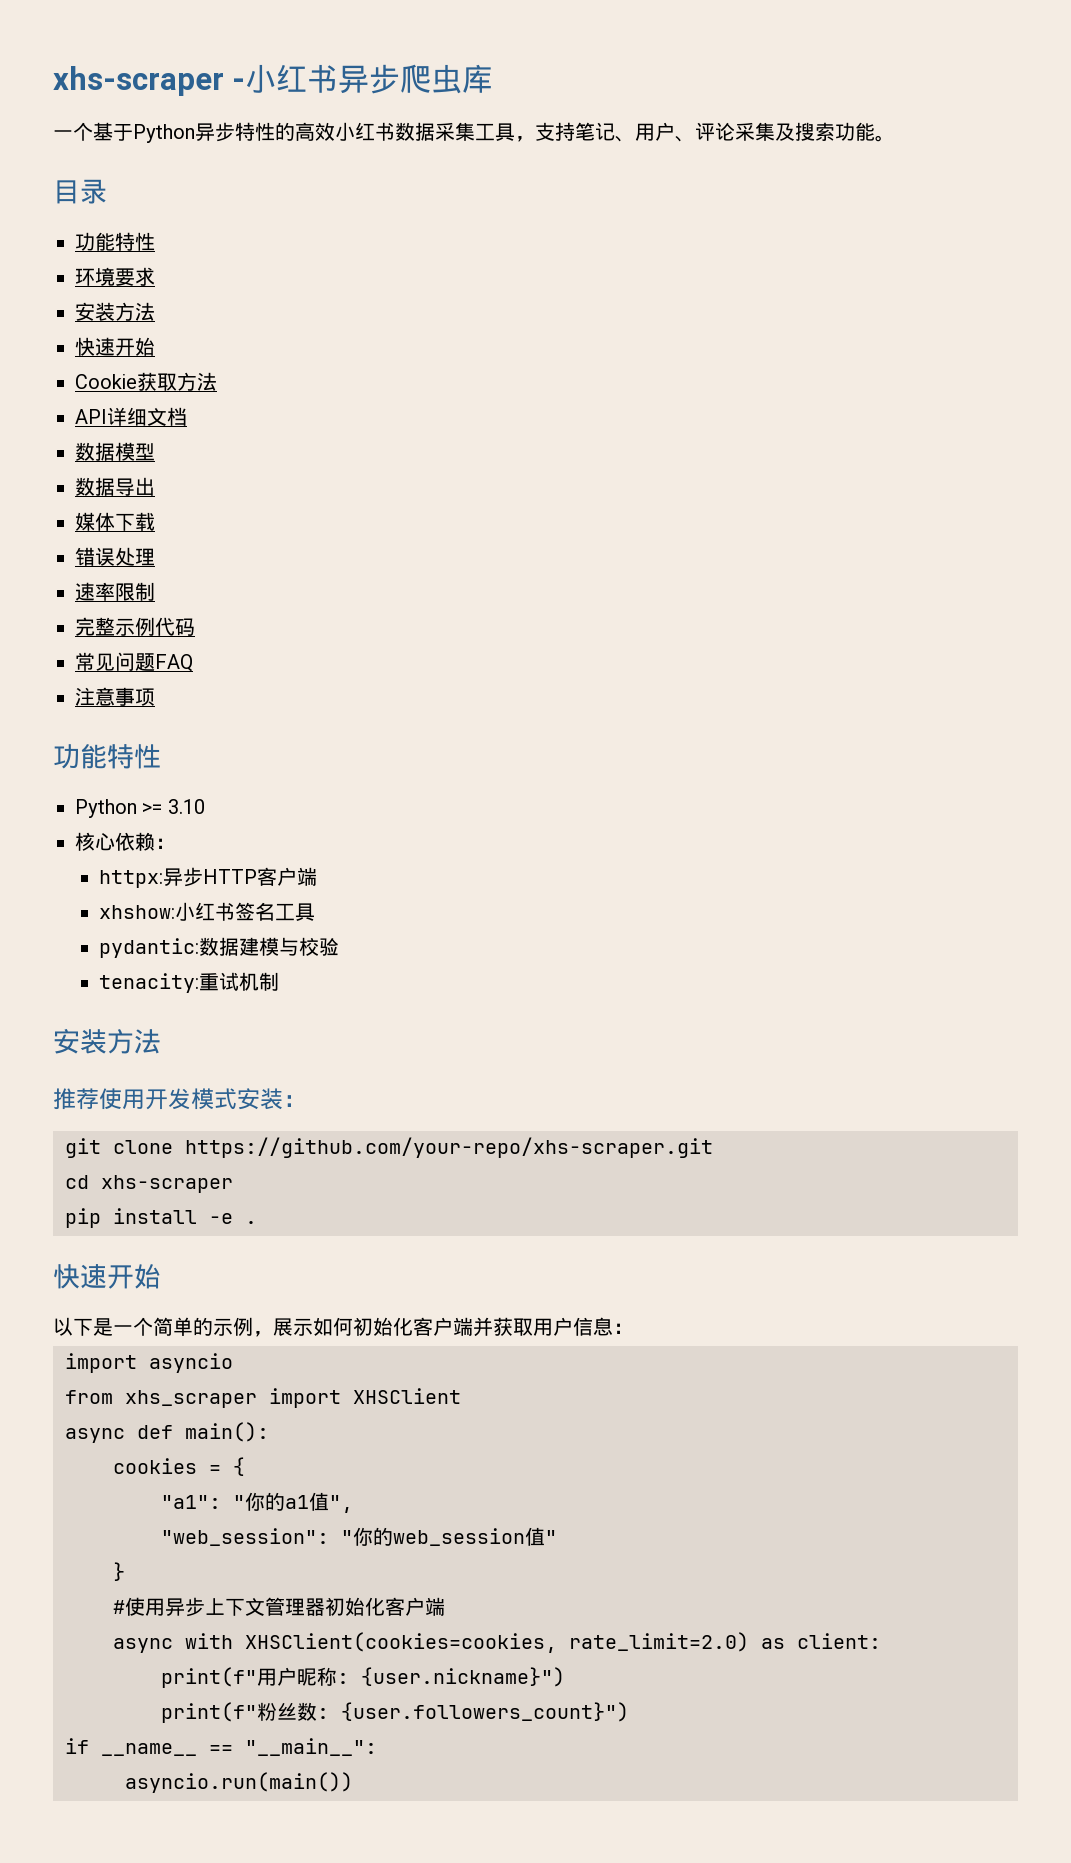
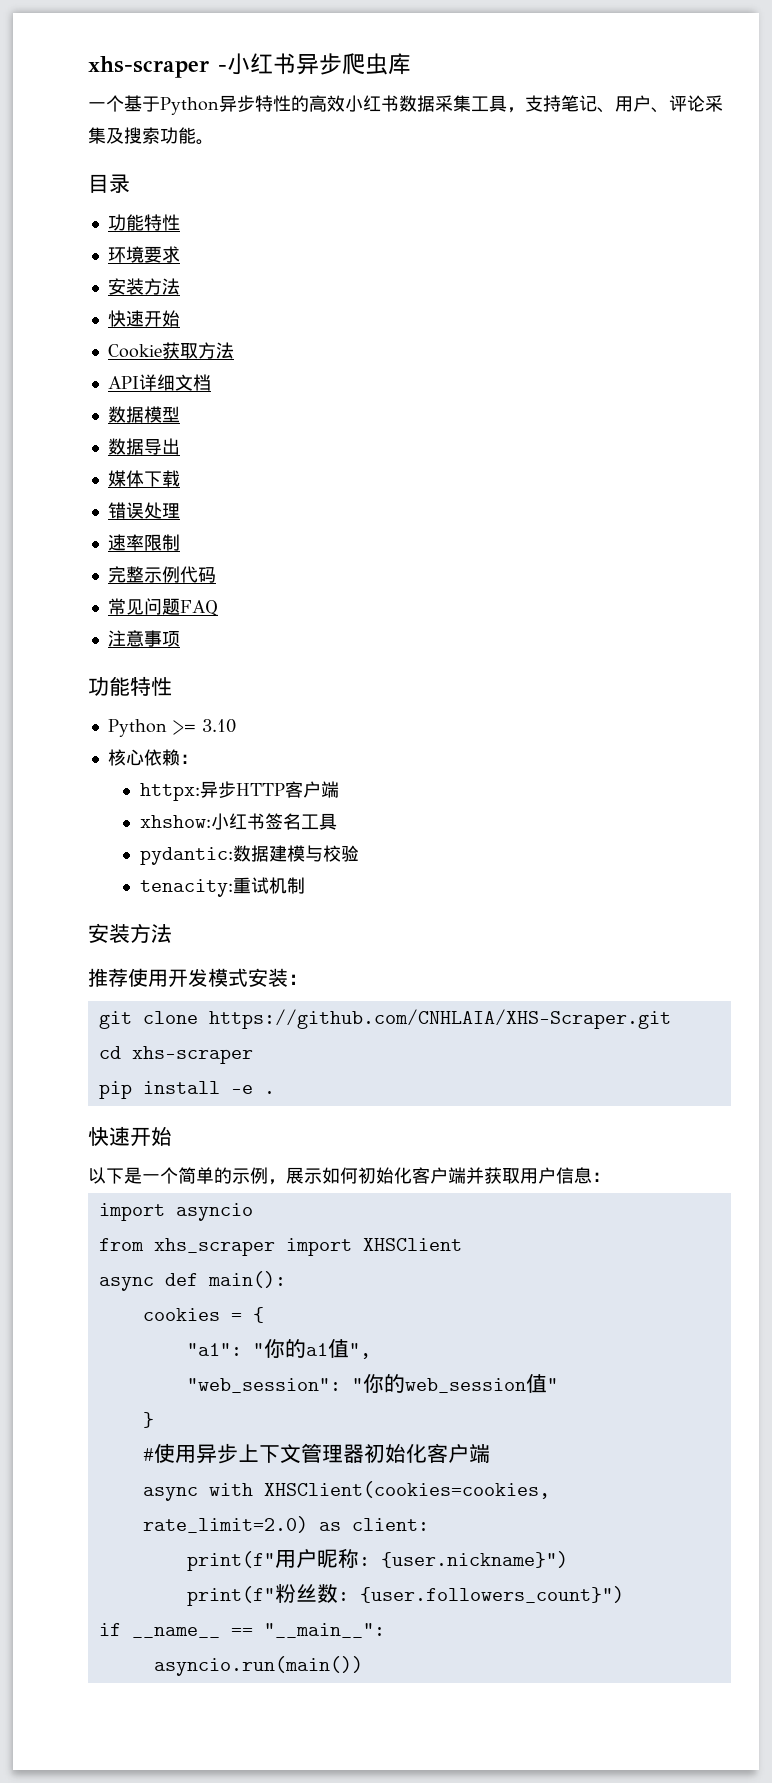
[185,1137,713,1158] https://github.com/your-repo/xhs-scraper.git -> [208,1009,671,1029] https://github.com/CNHLAIA/XHS-Scraper.git

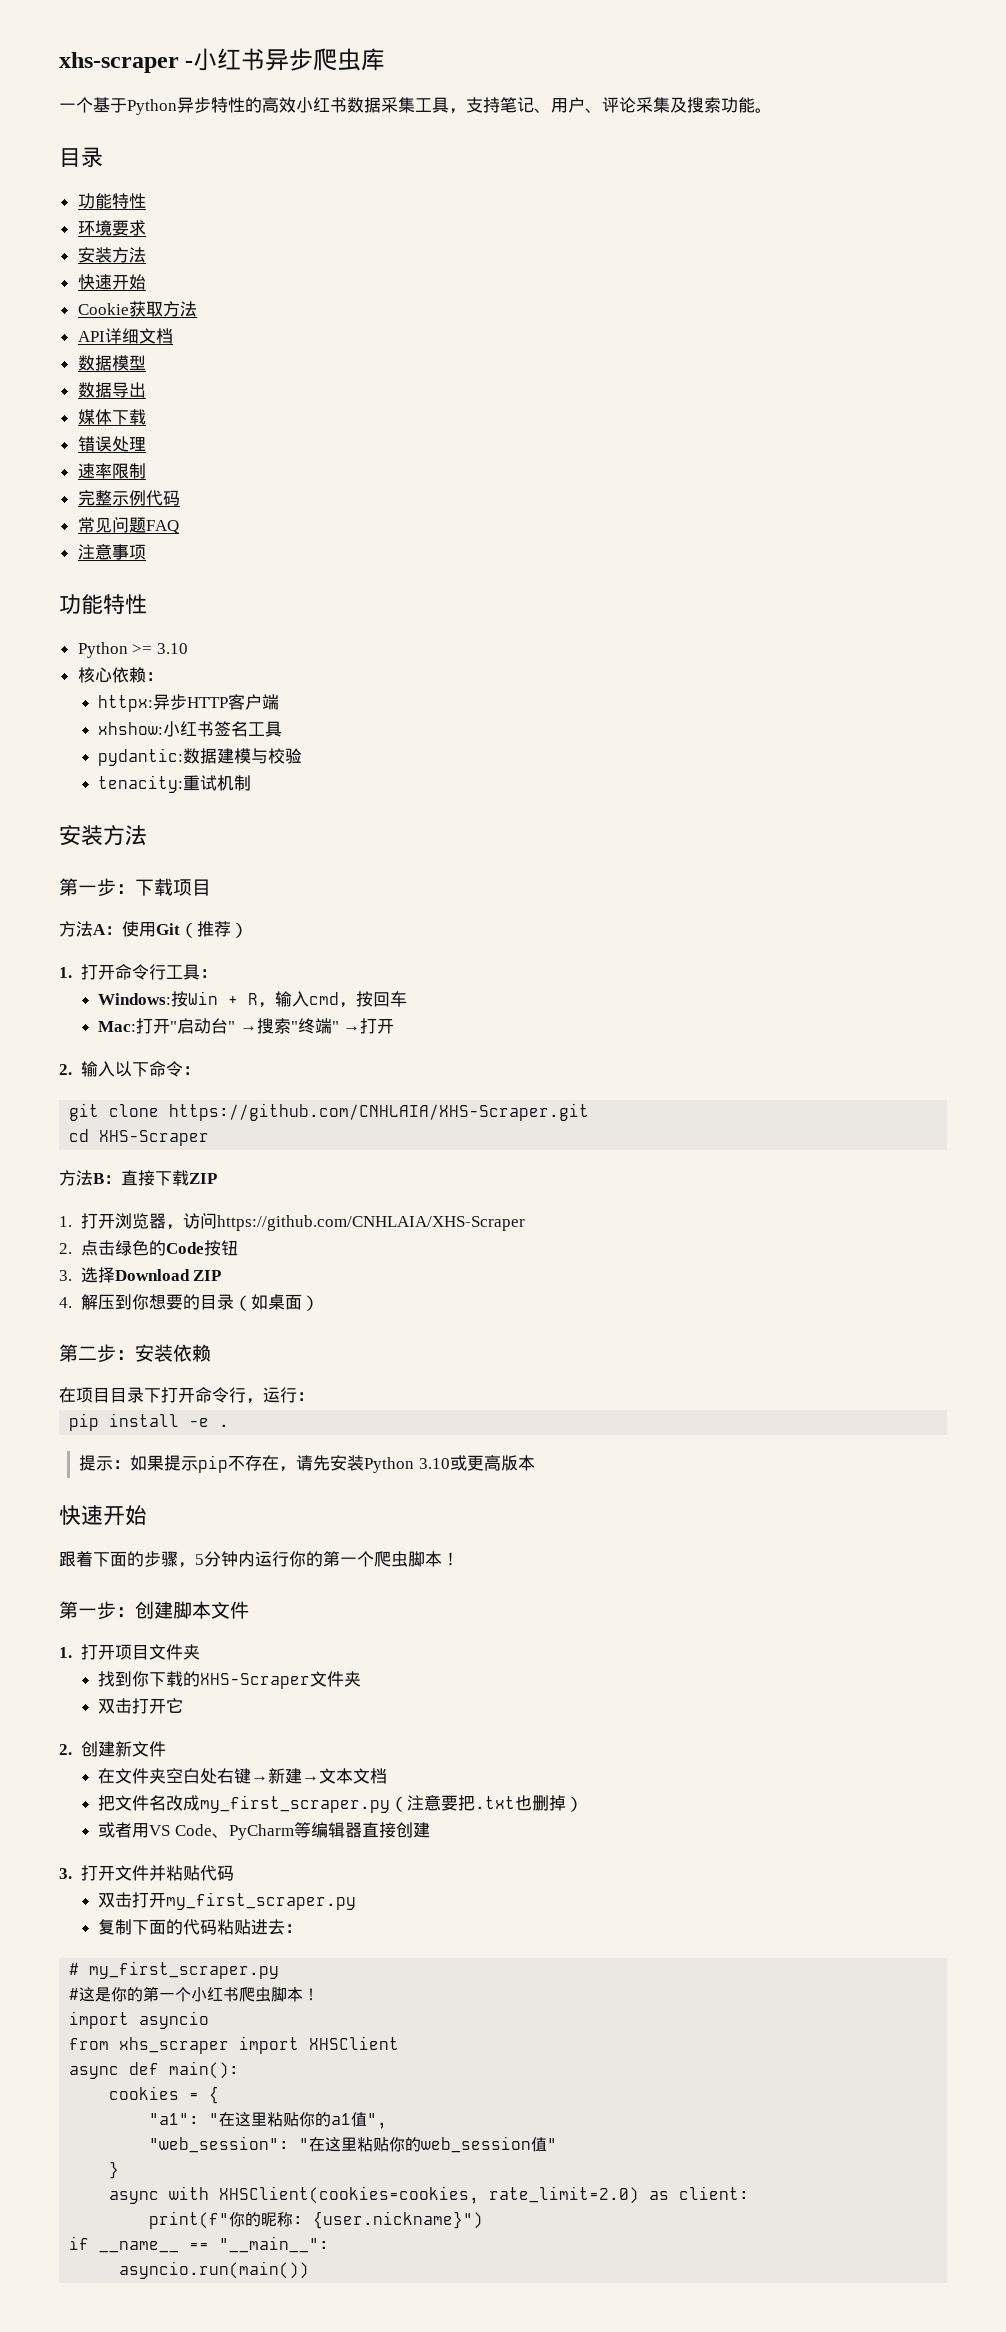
[88,968,288,987] 推荐使用开发模式安装 -> [59,878,211,897] [59,921,248,938] [59,964,217,980] [98,991,408,1008] [98,1018,395,1034] [59,1061,183,1077] 第一步：下载项目 // 方法A：使用Git（推荐） // 1.打开命令行工具： // Windows:按Win + R，输入cmd，按回车 // Mac:打开"启动台" →搜索"终端" →打开 // 2.输入以下命令
[131,1046,253,1064] [98,1081,275,1099] [88,1126,172,1147] [88,1167,610,1185] xhs-scraper // pip install -e . // 快速开始 // 以下是一个简单的示例，展示如何初始化客户端并获取用户信息： -> [99,1130,210,1146] [59,1170,217,1186] [59,1213,525,1231] [59,1240,238,1256] [59,1267,222,1283] [59,1294,319,1311] [59,1344,211,1363] [59,1387,314,1404] [69,1413,230,1431] [79,1455,535,1473] [59,1505,147,1526] [59,1551,459,1568] [59,1601,249,1620] [59,1644,200,1660] [98,1671,362,1689] [98,1698,184,1714] [59,1741,166,1757] [98,1768,388,1784] [98,1795,584,1813] [98,1822,430,1840] [59,1865,234,1881] [98,1892,357,1910] [98,1919,303,1935] [69,1961,280,1979] [69,1986,320,2002] XHS-Scraper // 方法B：直接下载ZIP // 1.打开浏览器，访问https://github.com/CNHLAIA/XHS-Scraper // 2.点击绿色的Code按钮 // 3.选择Download ZIP // 4.解压到你想要的目录（如桌面） // 第二步：安装依赖 // 在项目目录下打开命令行，运行： // pip install -e . // 提示：如果提示pip不存在，请先安装Python 3.10或更高版本 // 快速开始 // 跟着下面的步骤，5分钟内运行你的第一个爬虫脚本！ // 第一步：创建脚本文件 // 1.打开项目文件夹 // 找到你下载的XHS-Scraper文件夹 // 双击打开它 // 2.创建新文件 // 在文件夹空白处右键→新建→文本文档 // 把文件名改成my_first_scraper.py（注意要把.txt也删掉） // 或者用VS Code、PyCharm等编辑器直接创建 // 3.打开文件并粘贴代码 // 双击打开my_first_scraper.py // 复制下面的代码粘贴进去： // # my_first_scraper.py // #这是你的第一个小红书爬虫脚本！
(264, 1349) none -> [219,2112,300,2127] 在这里粘贴
(363, 1384) none -> [309,2137,390,2152] 在这里粘贴
[142,1443,490,1464] // #使用异步上下文管理器初始化客户端 -> (120, 2170) none
[274,1549,317,1568] 用户 -> [229,2212,262,2227] 你的
[186,1584,624,1606] // print(f"粉丝数: {user.followers_count}") -> (484, 2220) none

